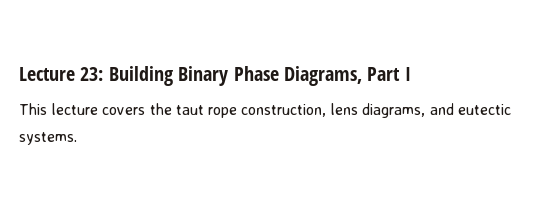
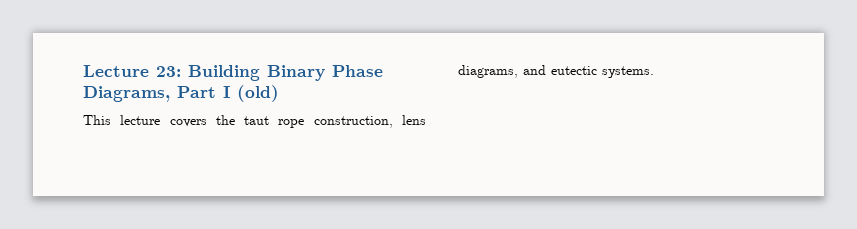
(411, 74) none -> [237,85,279,102] (old)

